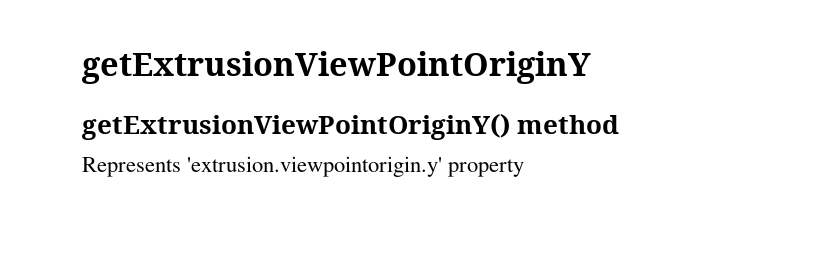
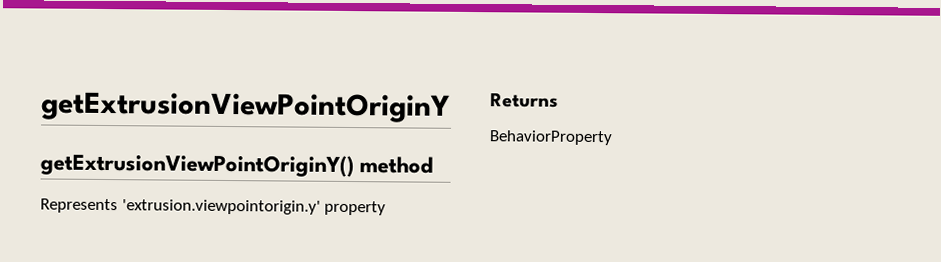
(525, 168) none -> [490,93,558,108] [489,130,613,146] // Returns // BehaviorProperty

